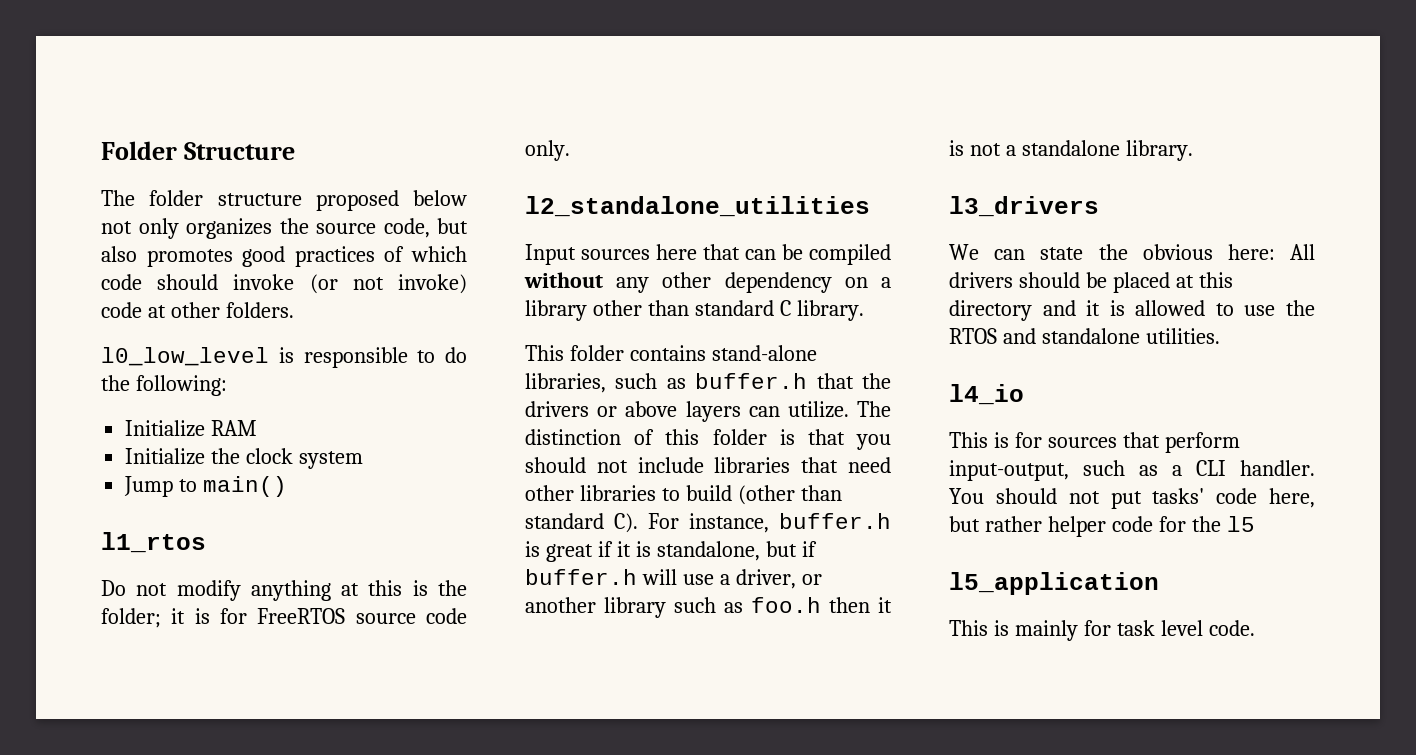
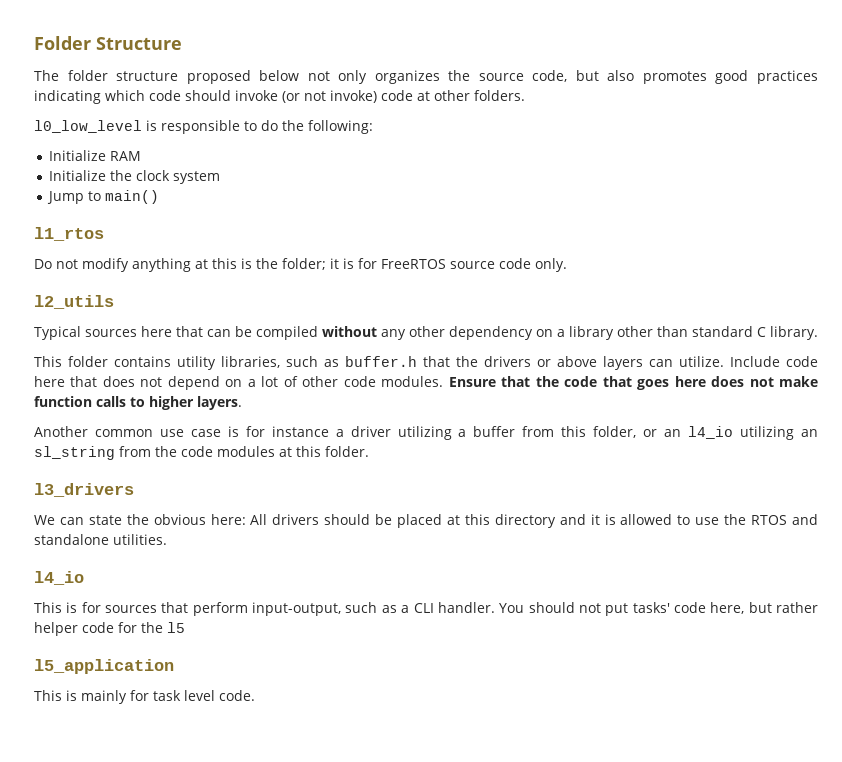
[384,246,405,262] of -> [34,90,101,104] indicating
[525,196,870,217] [525,244,576,265] l2_standalone_utilities // Input -> [34,295,114,309] [34,326,81,340] l2_utils // Typical
[711,345,817,361] stand-alone -> [177,356,216,370] utility
[857,401,891,417] [525,429,891,450] [525,457,891,473] [525,485,842,505] [525,513,891,533] [525,541,817,562] [525,569,822,589] [525,597,892,618] [949,140,1193,161] The distinction of this folder is that you should not include libraries that need other libraries to build (other than standard C). For instance, buffer.h is great if it is standalone, but if buffer.h will use a driver, or another library such as foo.h then it is not a standalone library. -> [730,356,818,367] [34,376,819,390] [34,396,242,410] [34,426,818,440] [34,446,369,460] Include code here that does not depend on a lot of other code modules. Ensure that the code that goes here does not make function calls to higher layers. // Another common use case is for instance a driver utilizing a buffer from this folder, or an l4_io utilizing an sl_string from the code modules at this folder.

